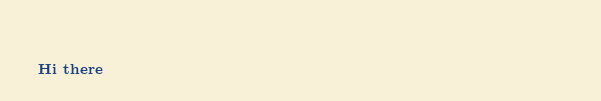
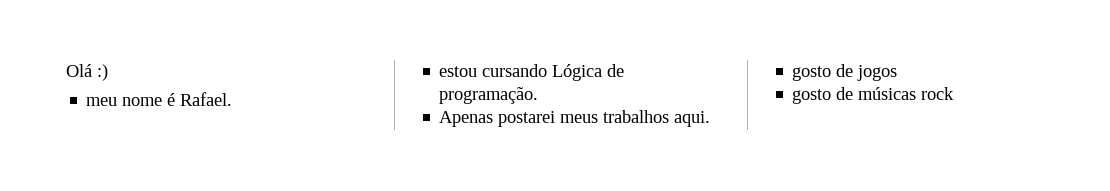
[38,64,103,74] Hi there -> [66,64,108,81] [86,92,233,106] [439,64,625,81] [439,87,539,104] [439,110,711,127] [792,64,898,81] [792,87,955,104] Olá :) // meu nome é Rafael. // estou cursando Lógica de programação. // Apenas postarei meus trabalhos aqui. // gosto de jogos // gosto de músicas rock

